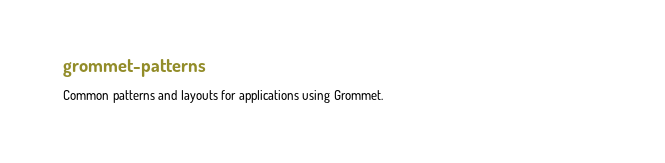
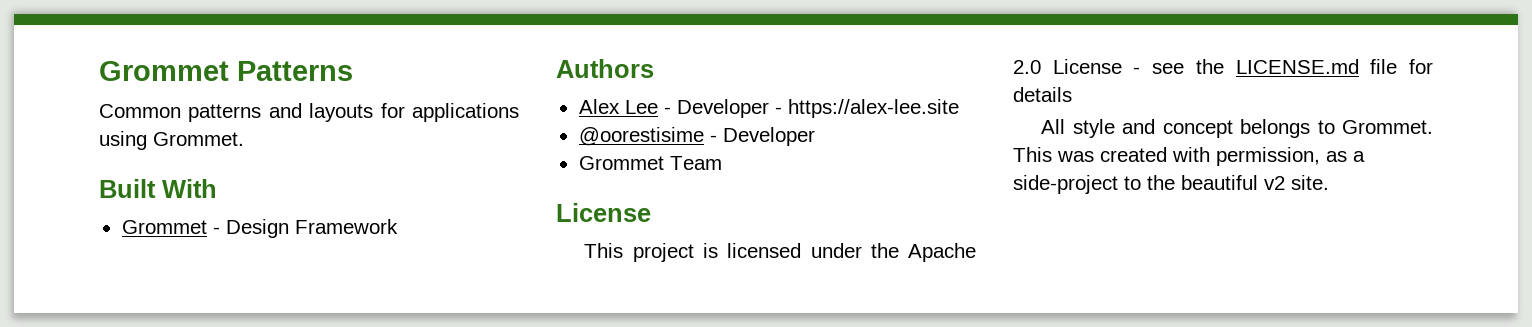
[63,59,206,77] grommet-patterns -> [99,61,353,81] Grommet Patterns
(383, 95) none -> [99,179,217,198] [121,219,398,238] [556,59,654,78] [578,99,959,118] [578,127,815,146] [578,156,722,170] [556,203,651,222] [584,243,976,262] [1013,59,1433,74] [1013,87,1072,102] [1041,119,1433,138] [1013,147,1365,166] [1013,175,1329,194] // Built With // Grommet - Design Framework // Authors // Alex Lee - Developer - https://alex-lee.site // @oorestisime - Developer // Grommet Team // License // This project is licensed under the Apache 2.0 License - see the LICENSE.md file for details // All style and concept belongs to Grommet. This was created with permission, as a side-project to the beautiful v2 site.

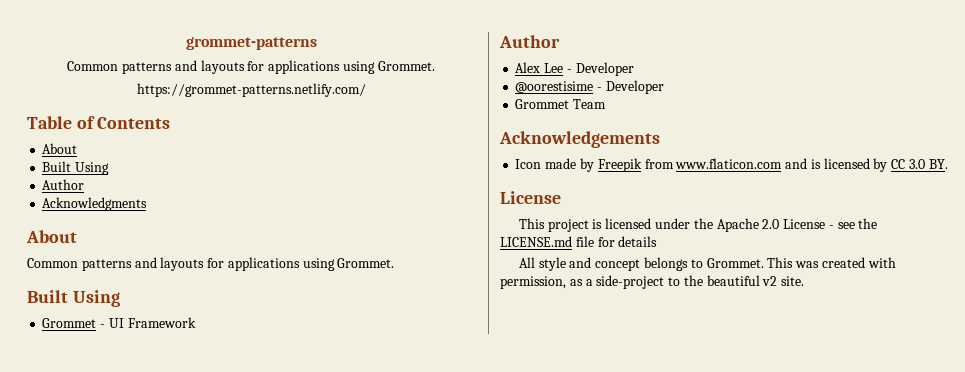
[99,61,353,81] Grommet Patterns -> [185,37,317,50] [67,60,435,74] [136,83,366,97] [27,116,171,129] [42,143,78,154] [42,161,110,175] [42,179,85,190] [42,197,148,211] [26,230,77,243] grommet-patterns // Common patterns and layouts for applications using Grommet. // https://grommet-patterns.netlify.com/ // Table of Contents // About // Built Using // Author // Acknowledgments // About
[162,179,217,198] With -> [72,290,120,307] Using
[225,219,289,238] Design -> [108,318,124,328] UI
[556,59,654,78] Authors -> [499,35,560,48] Author
[774,99,959,118] - https://alex-lee.site -> (634, 69) none
(722, 163) none -> [499,131,660,148] [515,158,948,172] // Acknowledgements // Icon made by Freepik from www.flaticon.com and is licensed by CC 3.0 BY.

